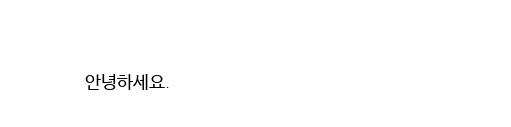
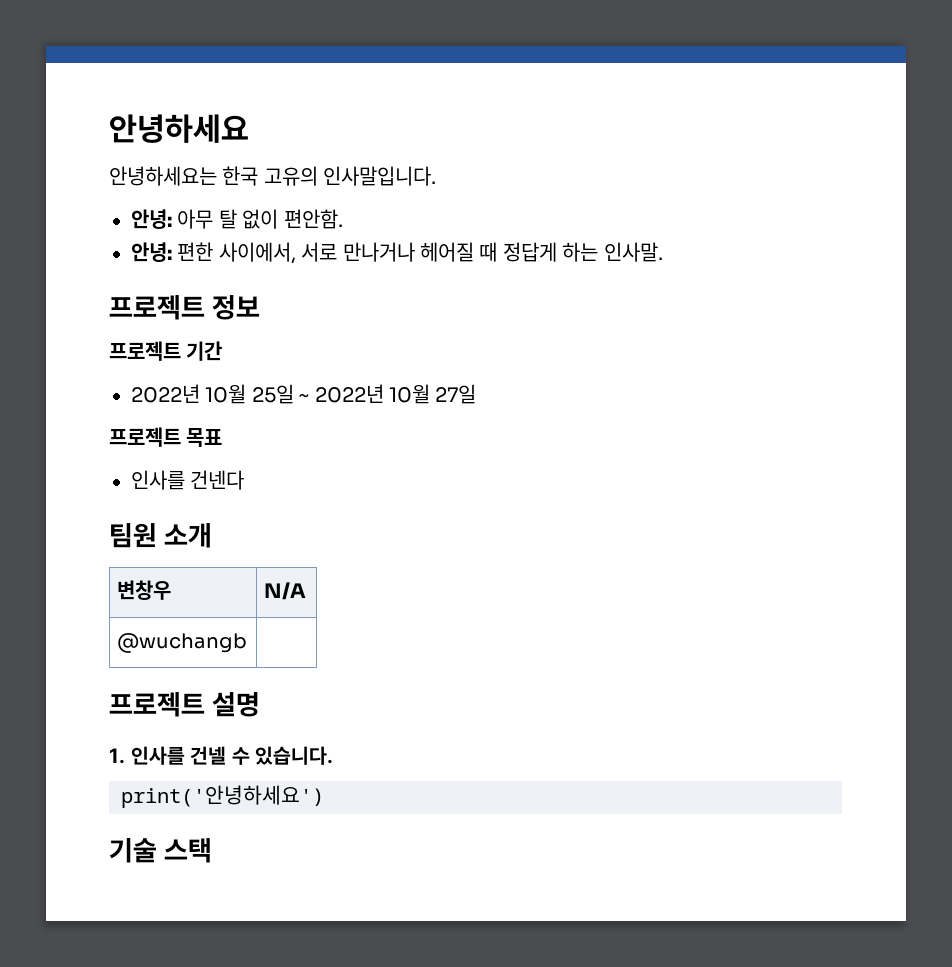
[85,74,170,90] 안녕하세요. -> [109,114,249,143] [109,166,437,186] [131,209,343,229] [131,242,663,264] [109,295,261,320] [109,341,223,361] [131,384,477,404] [109,427,223,447] [131,470,245,490] [109,523,213,548] [117,580,172,600] [264,582,307,600] [117,633,248,653] [109,692,261,717] [109,746,334,765] [121,785,324,808] [109,838,213,863] 안녕하세요 // 안녕하세요는 한국 고유의 인사말입니다. // 안녕: 아무 탈 없이 편안함. // 안녕: 편한 사이에서, 서로 만나거나 헤어질 때 정답게 하는 인사말. // 프로젝트 정보 // 프로젝트 기간 // 2022년 10월 25일 ~ 2022년 10월 27일 // 프로젝트 목표 // 인사를 건넨다 // 팀원 소개 // 변창우 | N/A // @wuchangb | // 프로젝트 설명 // 1. 인사를 건넬 수 있습니다. // print('안녕하세요') // 기술 스택

